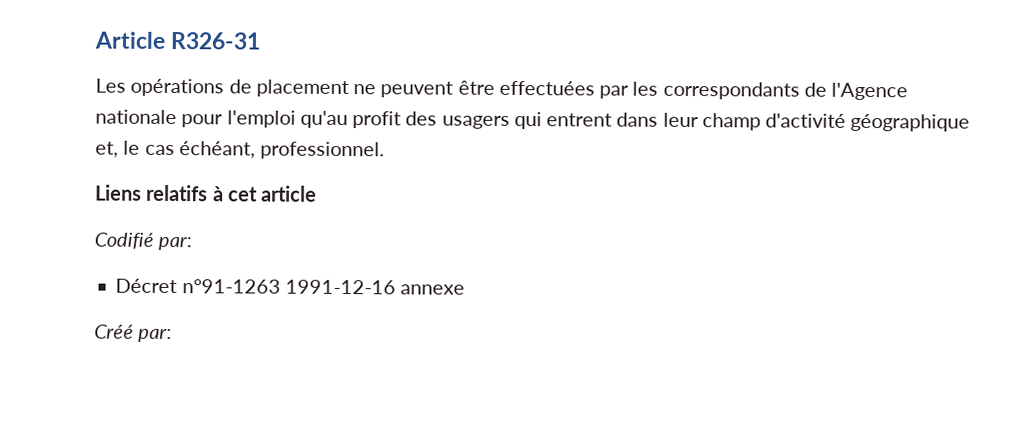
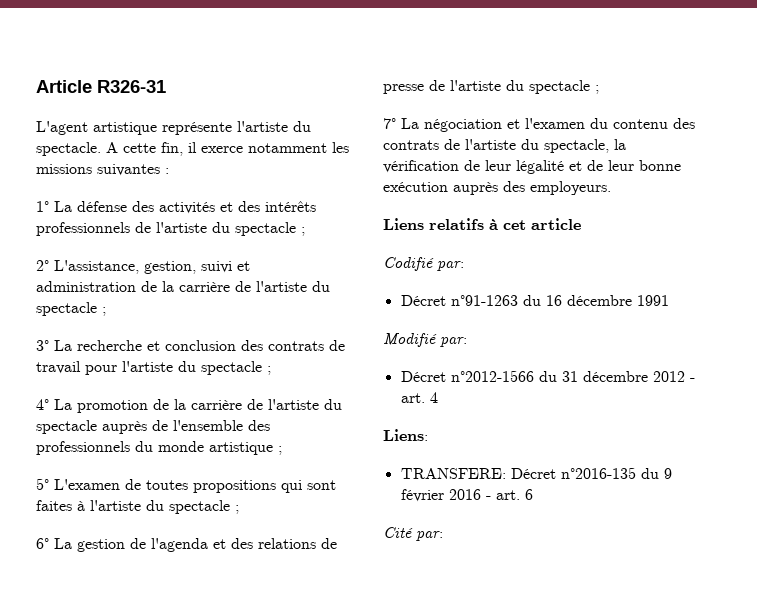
[95,78,909,101] [95,109,971,132] [95,140,386,160] Les opérations de placement ne peuvent être effectuées par les correspondants de l'Agence nationale pour l'emploi qu'au profit des usagers qui entrent dans leur champ d'activité géographique et, le cas échéant, professionnel. -> [36,121,311,135] [36,142,349,156] [36,164,169,176] [36,201,316,214] [36,222,305,236] [36,260,250,274] [36,281,330,292] [36,302,106,316] [36,340,345,351] [36,361,271,375] [36,399,342,413] [36,420,270,434] [36,441,282,455] [36,478,336,493] [36,500,239,514] [36,538,337,552] [383,80,599,94] [383,118,695,132] [383,139,626,153] [383,160,681,174] [383,181,611,195] L'agent artistique représente l'artiste du spectacle. A cette fin, il exerce notamment les missions suivantes : // 1° La défense des activités et des intérêts professionnels de l'artiste du spectacle ; // 2° L'assistance, gestion, suivi et administration de la carrière de l'artiste du spectacle ; // 3° La recherche et conclusion des contrats de travail pour l'artiste du spectacle ; // 4° La promotion de la carrière de l'artiste du spectacle auprès de l'ensemble des professionnels du monde artistique ; // 5° L'examen de toutes propositions qui sont faites à l'artiste du spectacle ; // 6° La gestion de l'agenda et des relations de presse de l'artiste du spectacle ; // 7° La négociation et l'examen du contenu des contrats de l'artiste du spectacle, la vérification de leur légalité et de leur bonne exécution auprès des employeurs.
[284,279,466,295] [94,324,134,339] 1991-12-16 annexe // Créé -> [522,295,669,306] [383,333,467,347] [400,370,695,382] [400,392,438,403] [383,429,428,441] [400,467,672,479] [400,489,533,502] [383,527,413,538] du 16 décembre 1991 // Modifié par: // Décret n°2012-1566 du 31 décembre 2012 - art. 4 // Liens: // TRANSFERE: Décret n°2016-135 du 9 février 2016 - art. 6 // Cité

